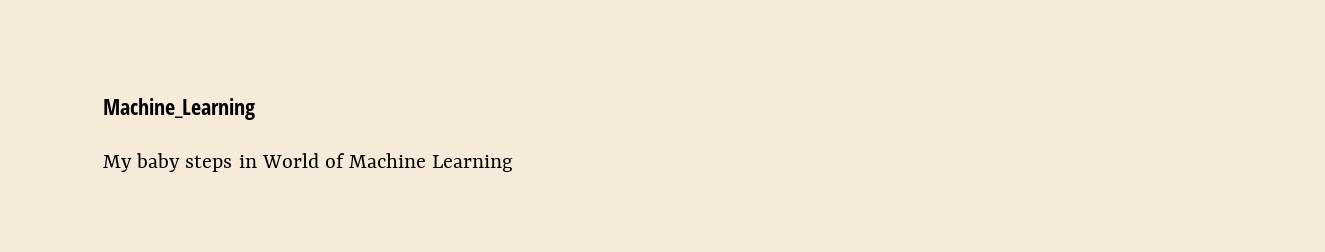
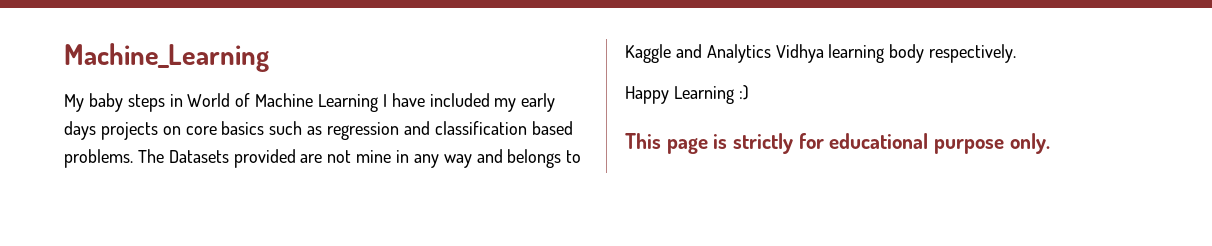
(514, 163) none -> [382,93,556,112] [64,121,573,140] [64,149,582,168] [625,44,1017,63] [625,85,749,104] [625,133,1050,154] I have included my early days projects on core basics such as regression and classification based problems. The Datasets provided are not mine in any way and belongs to Kaggle and Analytics Vidhya learning body respectively. // Happy Learning :) // This page is strictly for educational purpose only.

